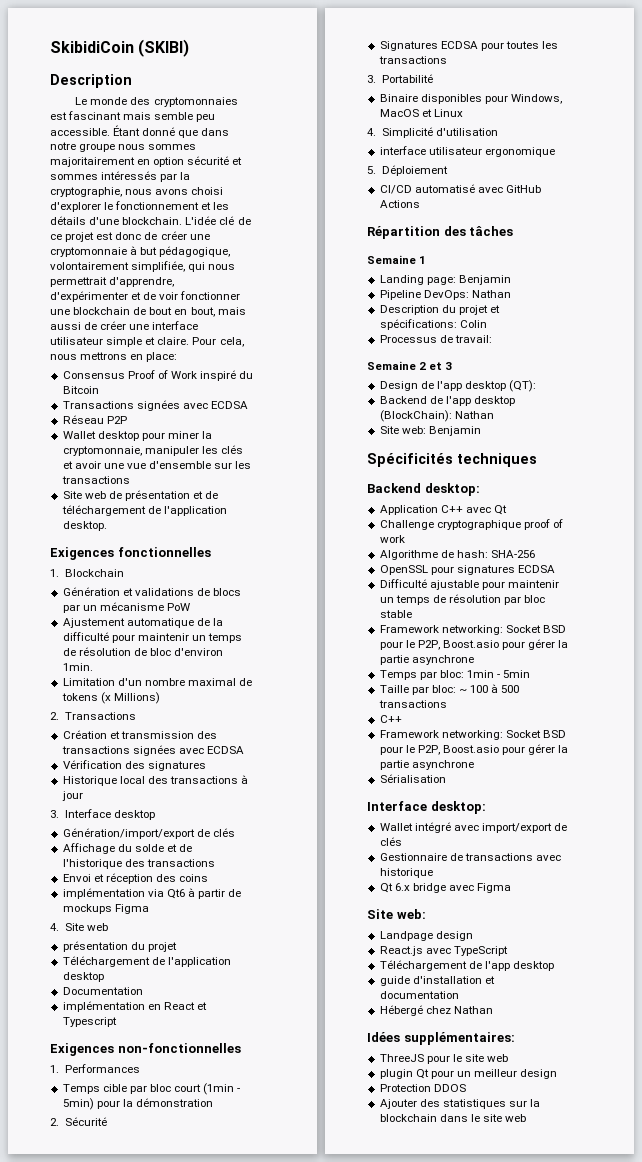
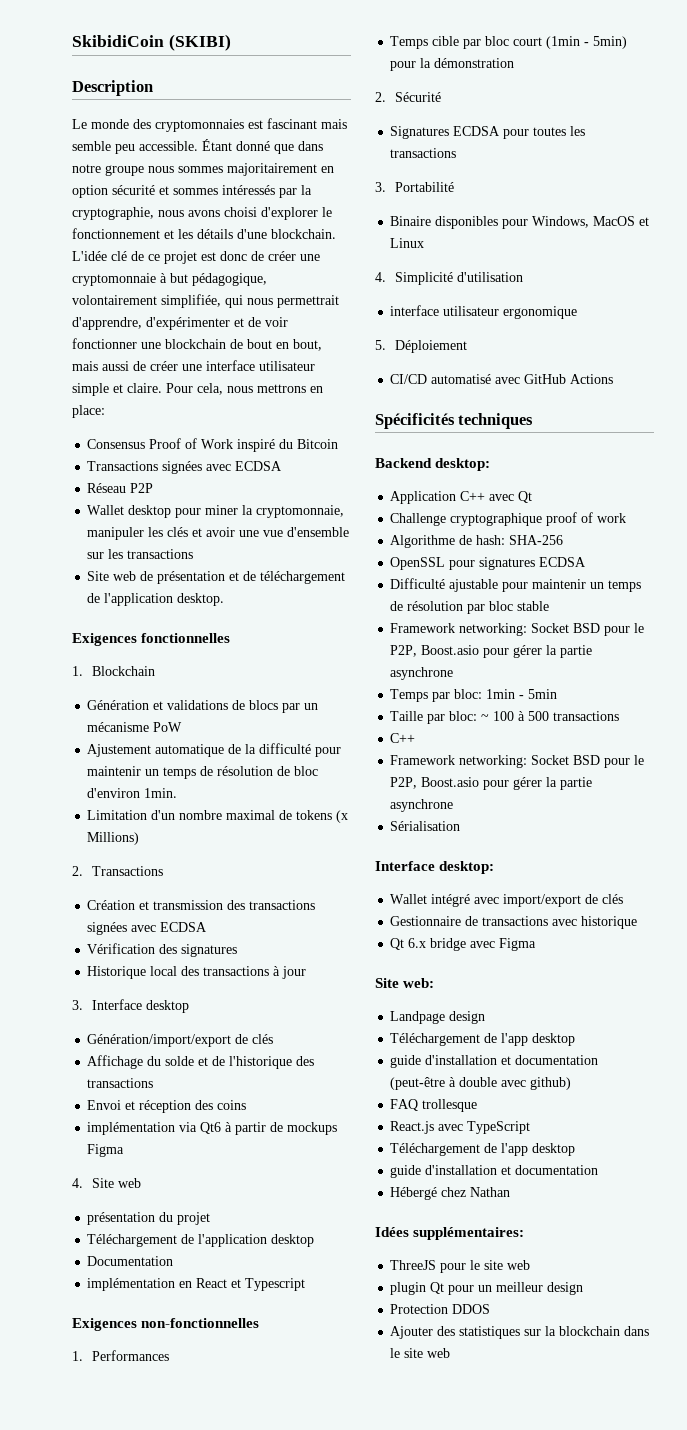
[367,226,514,239] [367,255,427,264] [379,275,511,285] [379,290,511,300] [379,305,500,315] [379,319,487,330] [379,335,492,343] [367,361,453,370] [379,380,537,392] [379,396,515,406] [379,410,494,422] [379,426,481,436] // Répartition des tâches // Semaine 1 // Landing page: Benjamin // Pipeline DevOps: Nathan // Description du projet et spécifications: Colin // Processus de travail: // Semaine 2 et 3 // Design de l'app desktop (QT): // Backend de l'app desktop (BlockChain): Nathan // Site web: Benjamin -> (614, 379) none
(473, 936) none -> [390,1033,576,1046] [390,1055,599,1068] [390,1077,572,1090] [390,1099,478,1112] // Téléchargement de l'app desktop // guide d'installation et documentation (peut-être à double avec github) // FAQ trollesque

